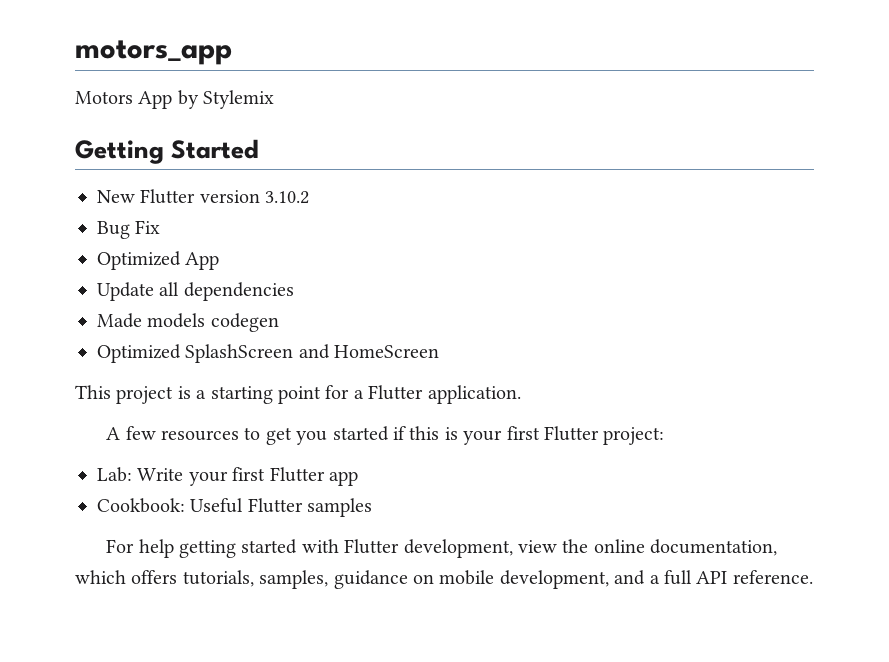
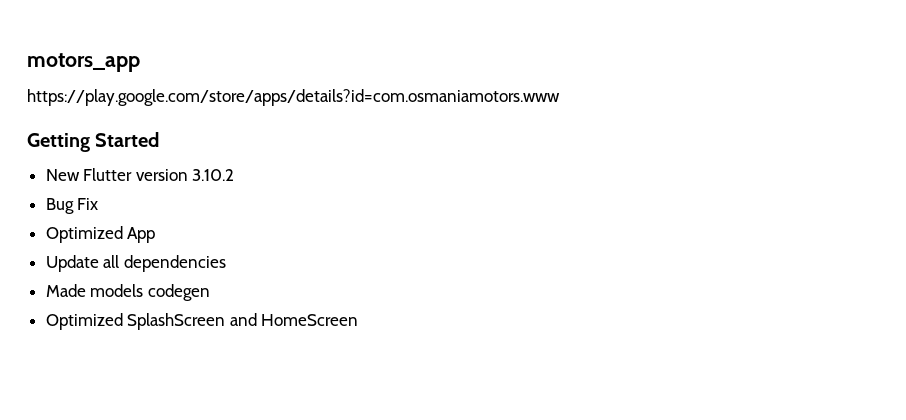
[75,90,275,109] Motors App by Stylemix -> [27,89,560,106] https://play.google.com/store/apps/details?id=com.osmaniamotors.www
[75,385,521,404] [106,426,665,445] [97,467,358,486] [97,498,373,517] [106,539,778,558] [75,570,813,589] // This project is a starting point for a Flutter application. // A few resources to get you started if this is your first Flutter project: // Lab: Write your first Flutter app // Cookbook: Useful Flutter samples // For help getting started with Flutter development, view the online documentation, which offers tutorials, samples, guidance on mobile development, and a full API reference. -> (359, 320) none

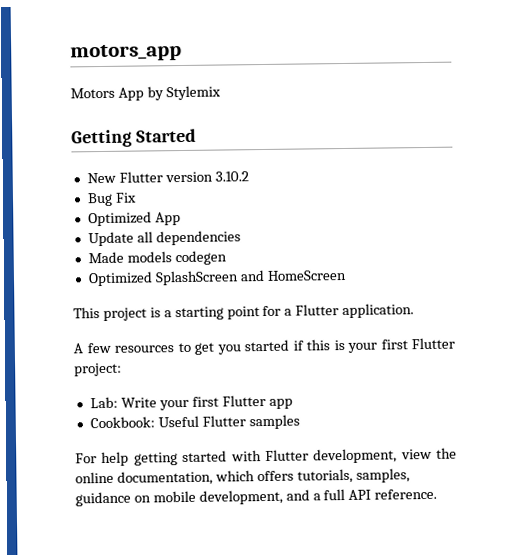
[27,89,560,106] https://play.google.com/store/apps/details?id=com.osmaniamotors.www -> [70,85,221,101] Motors App by Stylemix
(359, 320) none -> [73,303,415,322] [73,337,455,355] [74,362,122,377] [89,394,293,411] [89,414,300,430] [75,447,457,467] [75,468,410,486] [75,488,438,507] // This project is a starting point for a Flutter application. // A few resources to get you started if this is your first Flutter project: // Lab: Write your first Flutter app // Cookbook: Useful Flutter samples // For help getting started with Flutter development, view the online documentation, which offers tutorials, samples, guidance on mobile development, and a full API reference.

